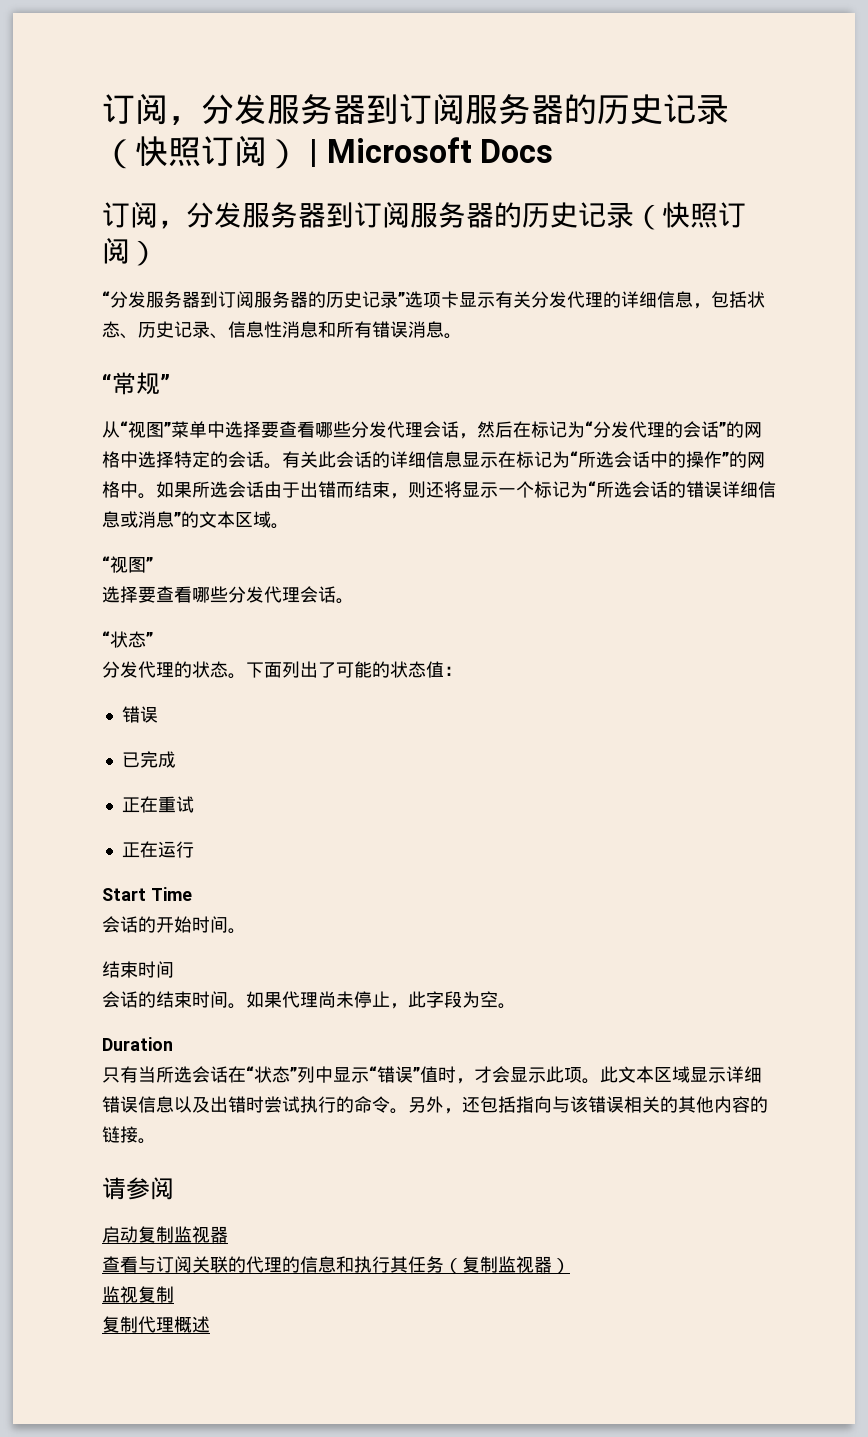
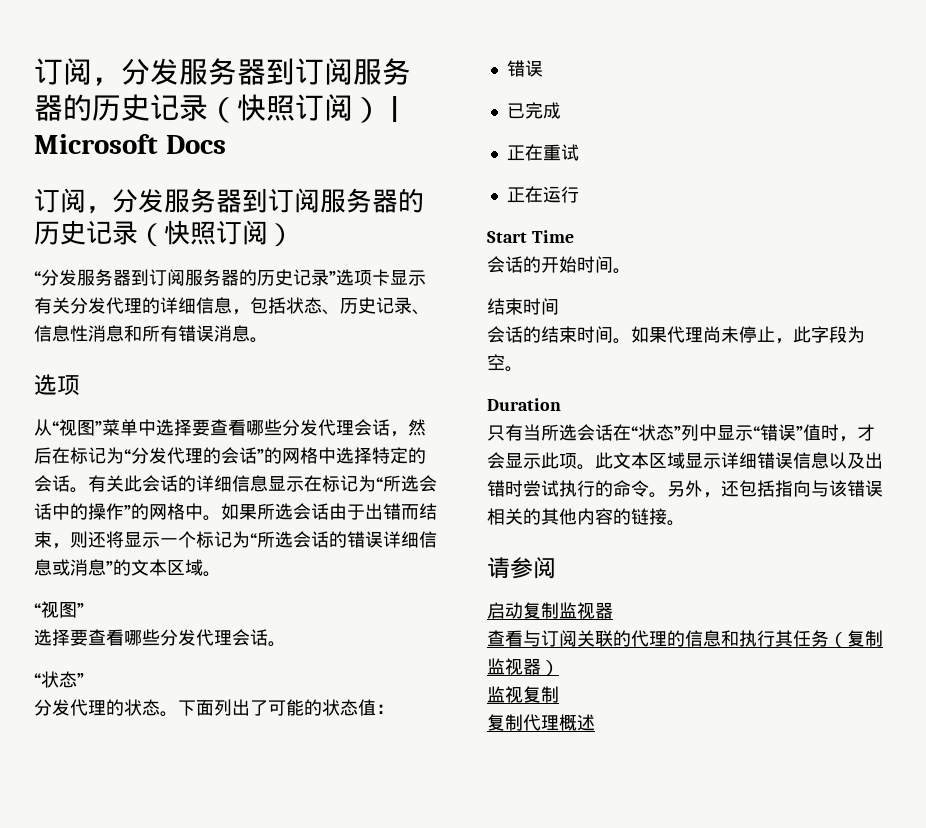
[102,372,170,395] “常规” -> [34,374,80,396] 选项

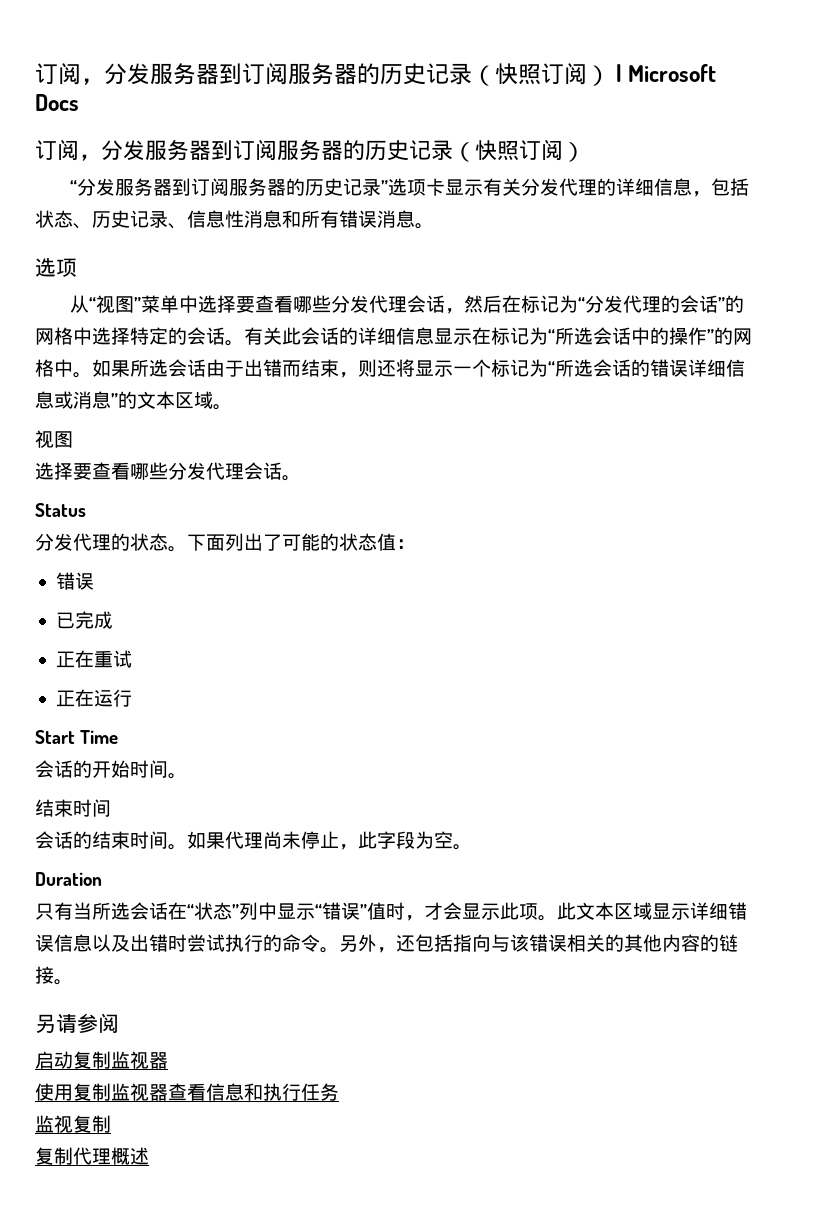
[34,601,84,618] “视图” -> [35,430,73,448] 视图
[34,671,84,688] “状态” -> [35,503,86,517] Status
(685, 523) none -> [35,1014,56,1033] 另
[487,630,685,647] 查看与订阅关联的代理的 -> [35,1083,206,1101] 使用复制监视器查看
[775,630,793,647] 其 -> (301, 1092) none
[829,630,883,648] [487,658,559,676] （复制监视器） -> (339, 1092) none

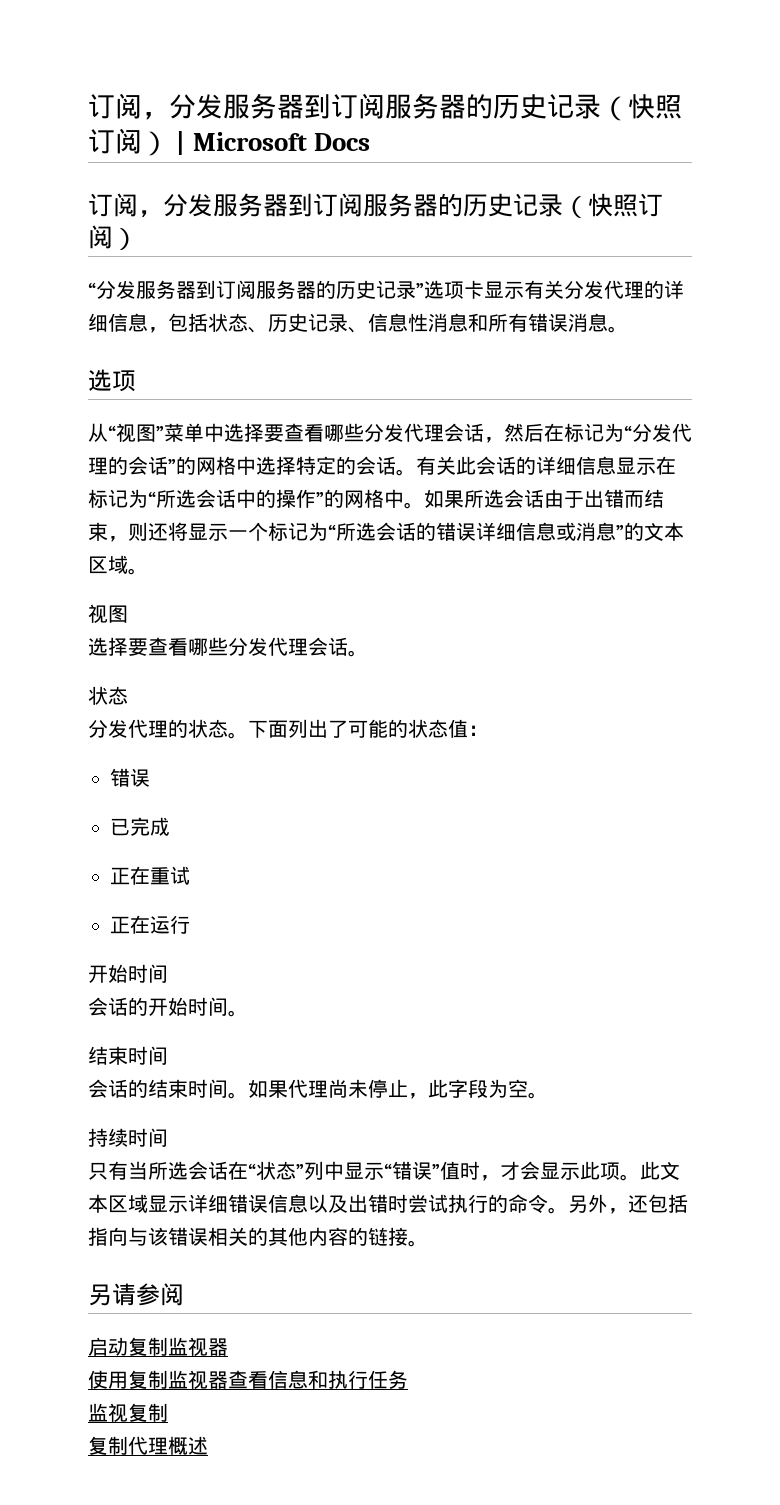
[35,503,86,517] Status -> [88,686,128,705] 状态
[35,730,119,744] Start Time -> [88,964,168,983] 开始时间
[35,872,102,886] Duration -> [88,1128,168,1147] 持续时间

